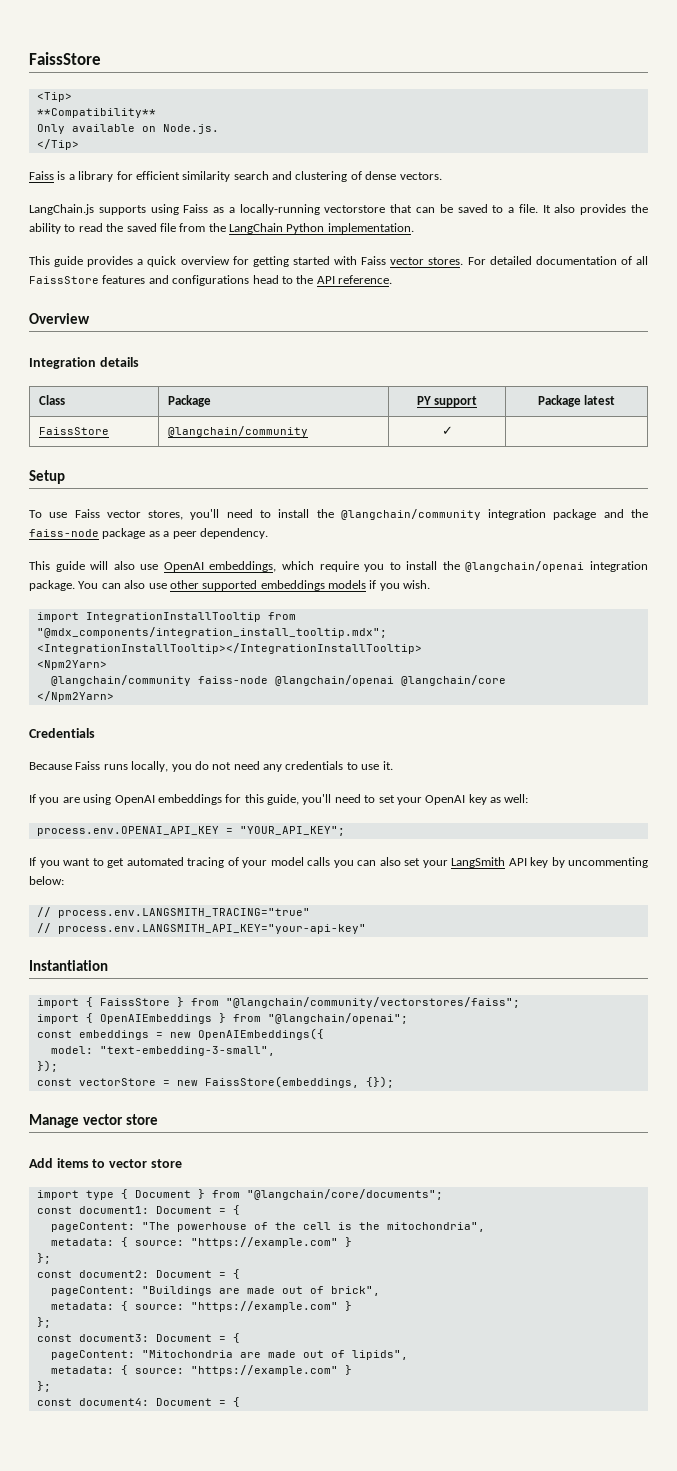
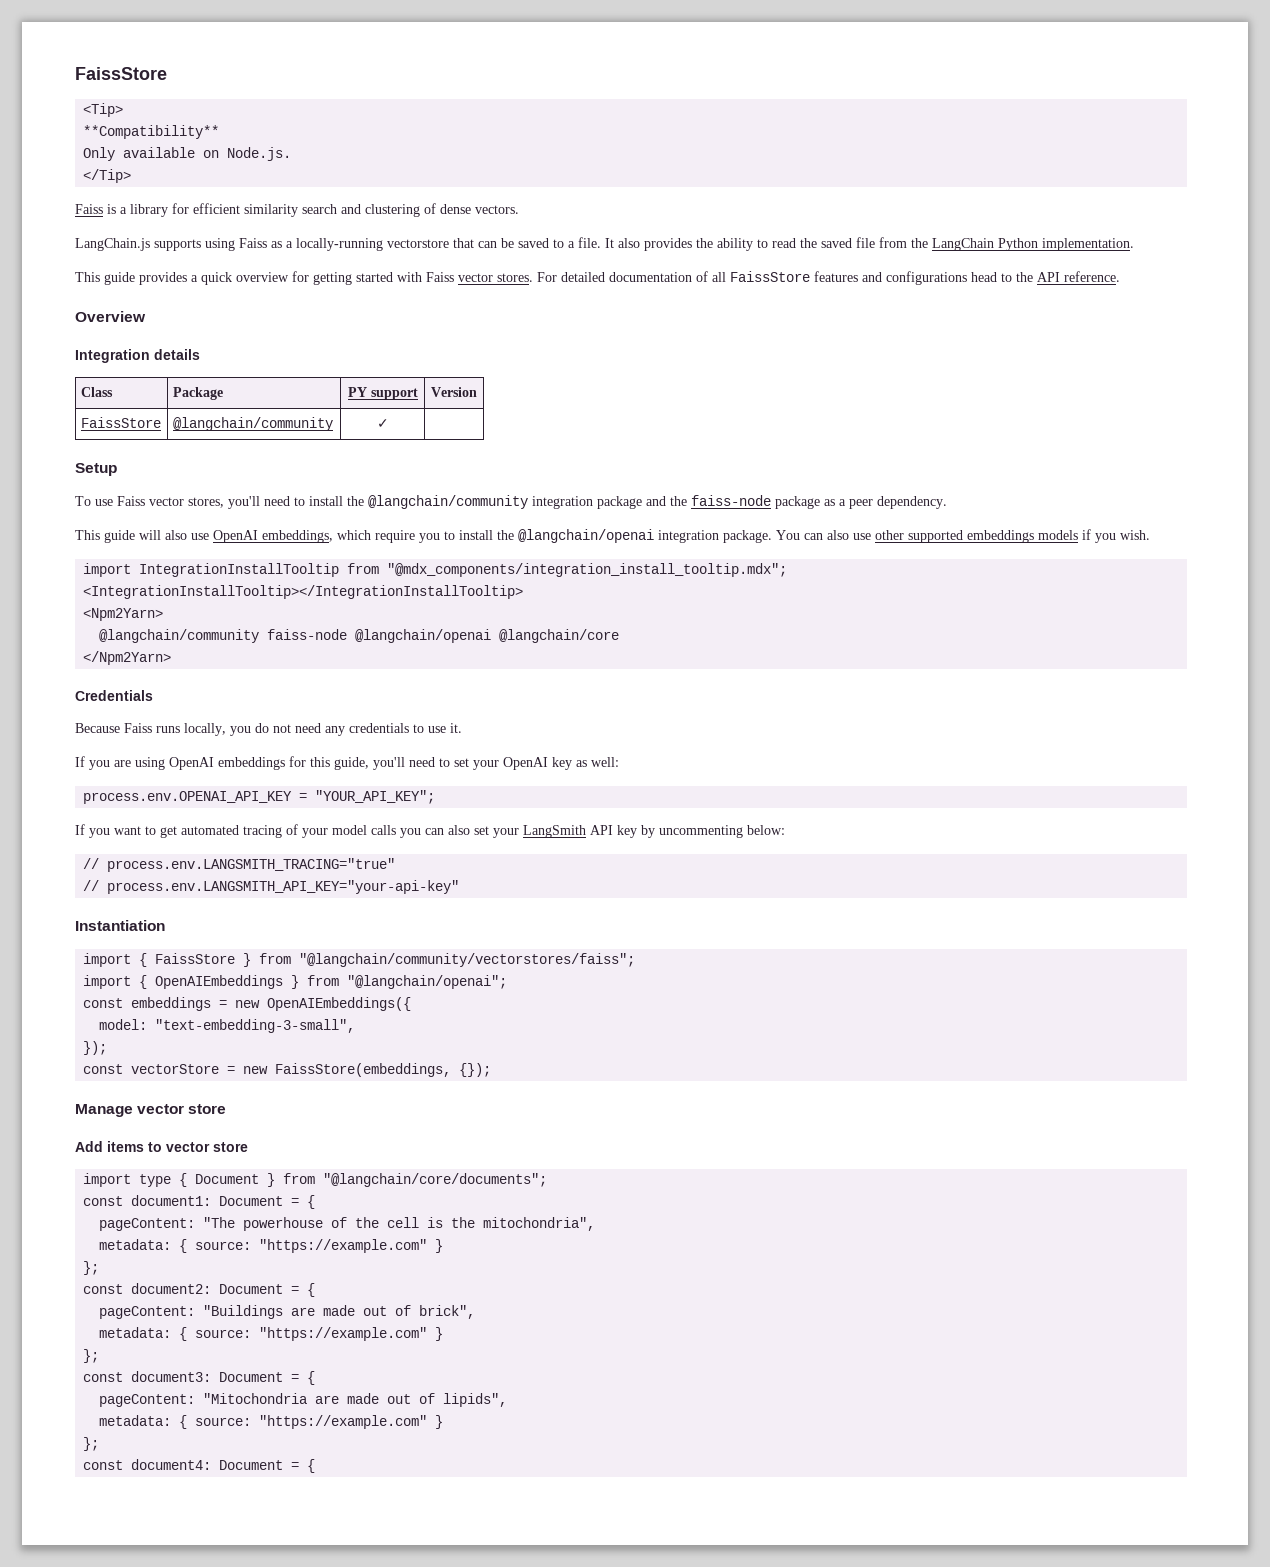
[537,395,616,407] Package latest -> [431,387,477,397] Version

